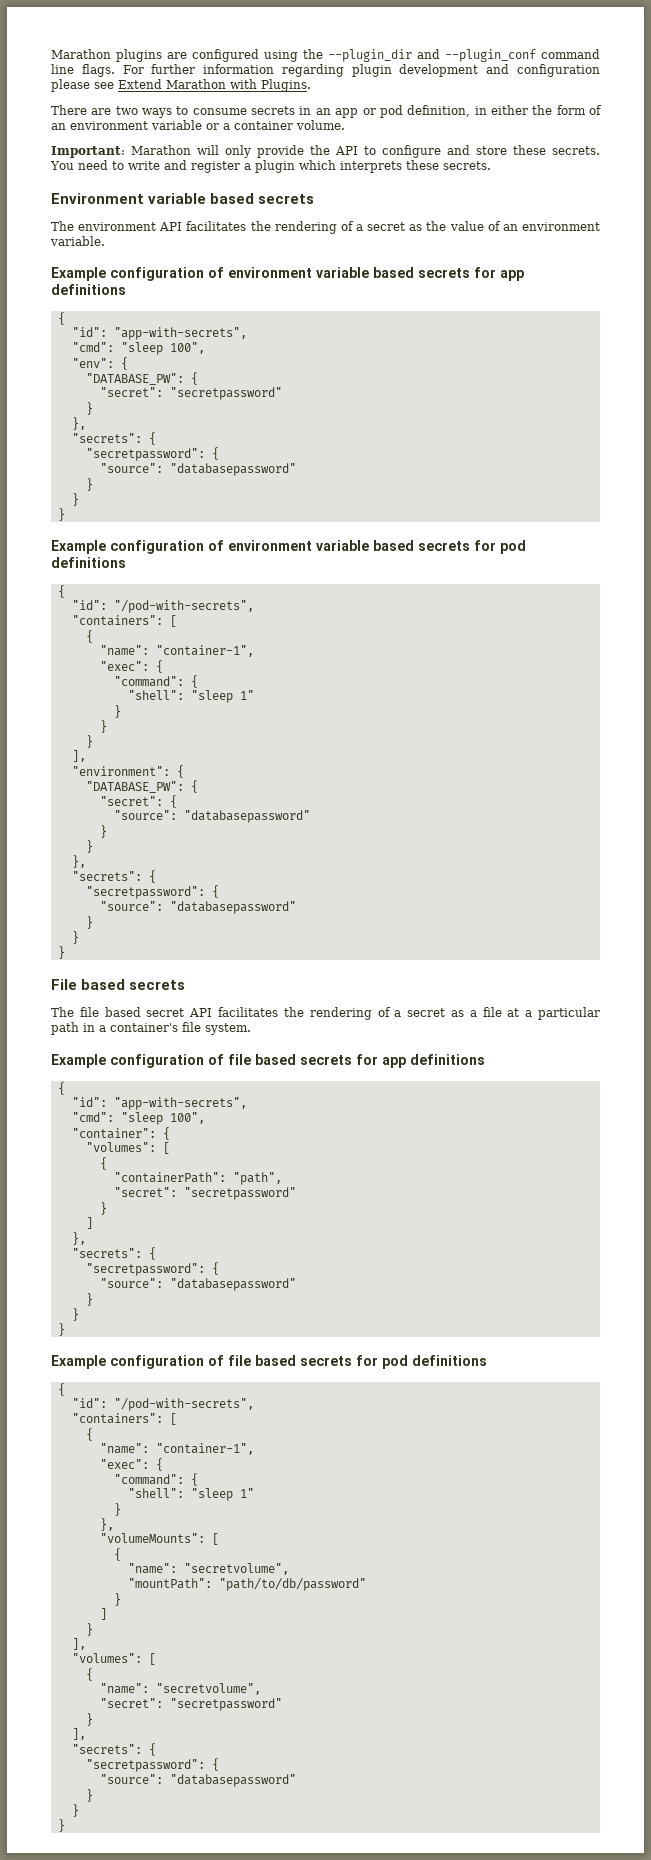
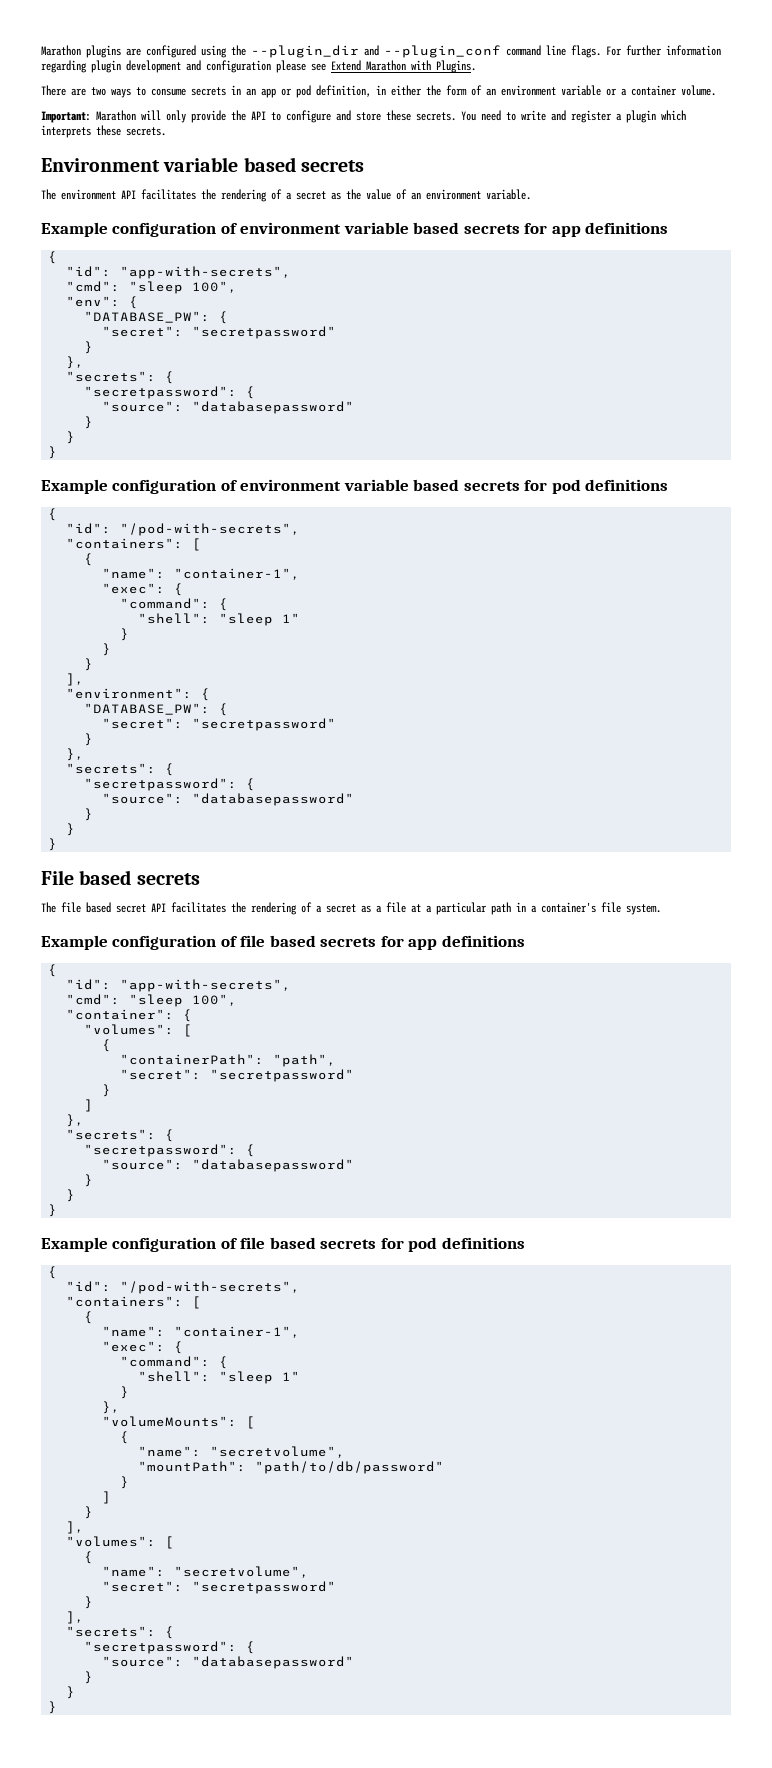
[169,795,177,808] [113,810,310,823] [99,825,107,838] { // "source": "databasepassword" // } -> [192,718,337,731] "secretpassword"

